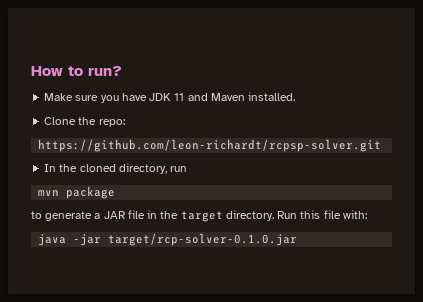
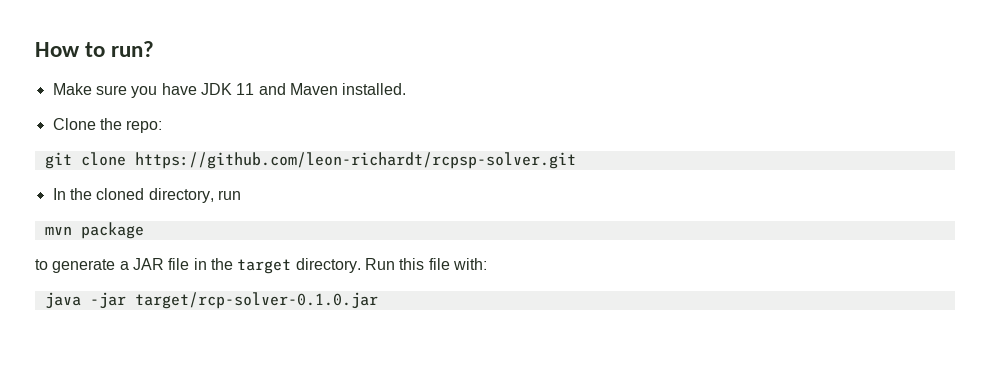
(125, 123) none -> [44,152,126,169] git clone

